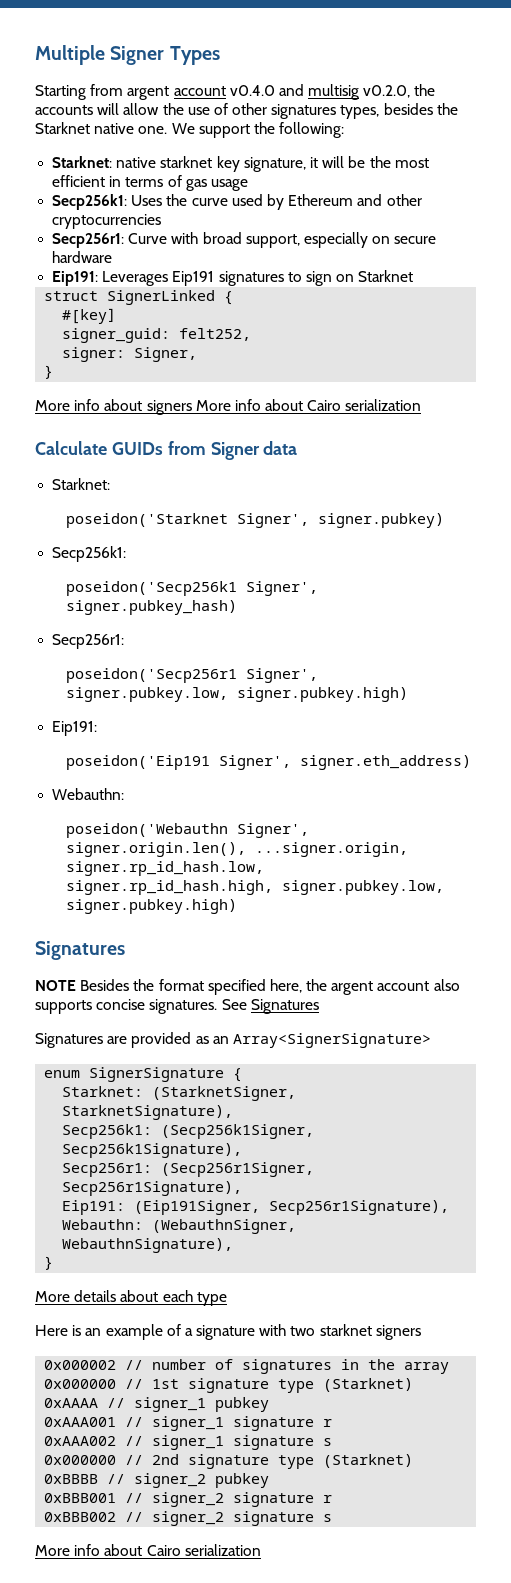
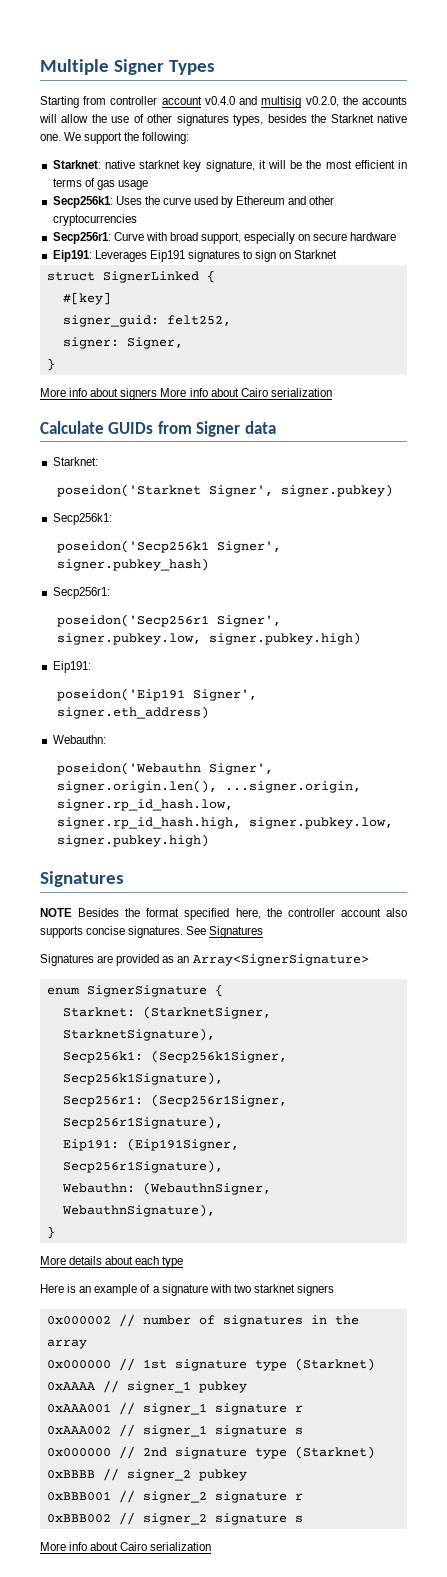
[127,86,170,100] argent -> [110,96,158,105] controller
[331,981,374,995] argent -> [287,908,335,917] controller

